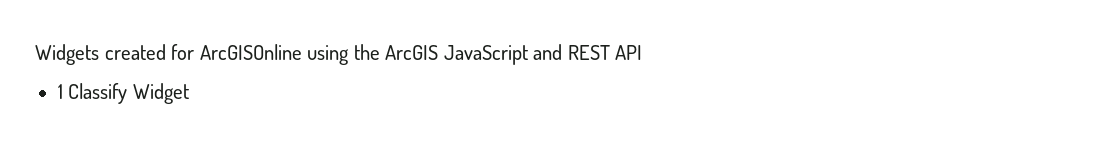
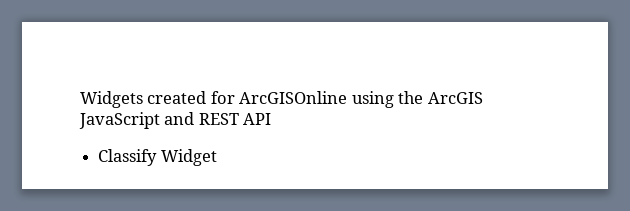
[57,84,63,99] 1 -> (272, 119) none

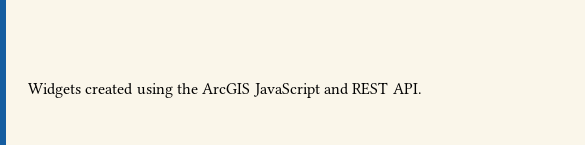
[210,91,348,104] for ArcGISOnline -> (134, 89) none
[243,113,272,125] [98,149,217,166] API // Classify Widget -> [392,83,422,94] API.

